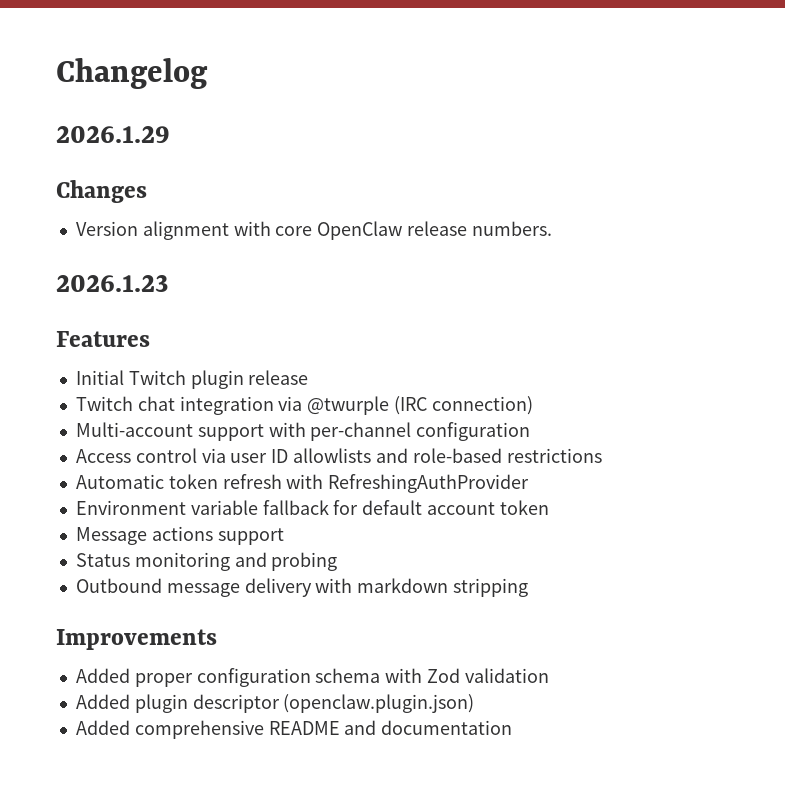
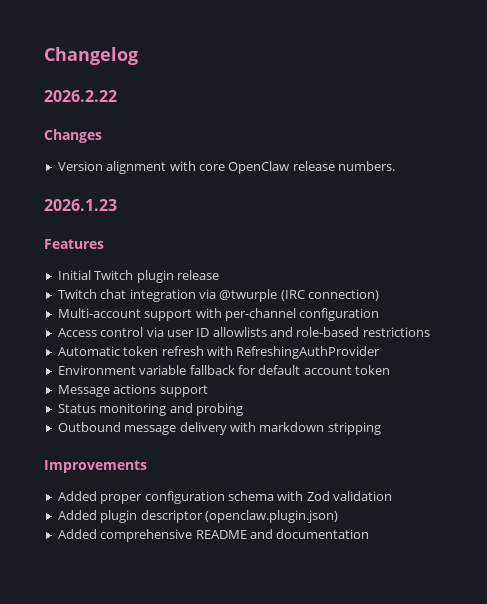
[56,126,170,143] 2026.1.29 -> [44,90,117,102] 2026.2.22

